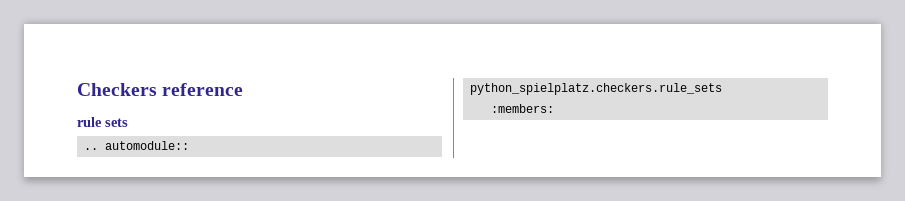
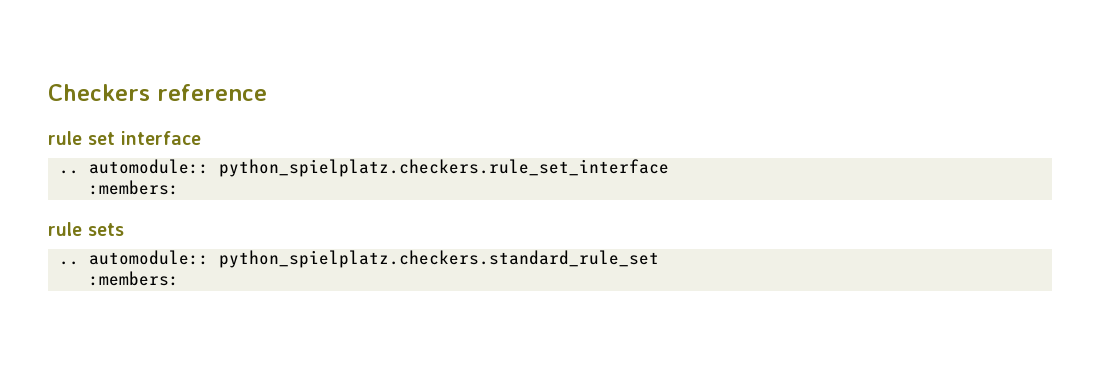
(244, 89) none -> [48,131,201,145] [58,159,669,177] [88,180,179,195] // rule set interface // .. automodule:: python_spielplatz.checkers.rule_set_interface // :members:
[469,83,722,95] python_spielplatz.checkers.rule_sets -> [218,250,659,268] python_spielplatz.checkers.standard_rule_set

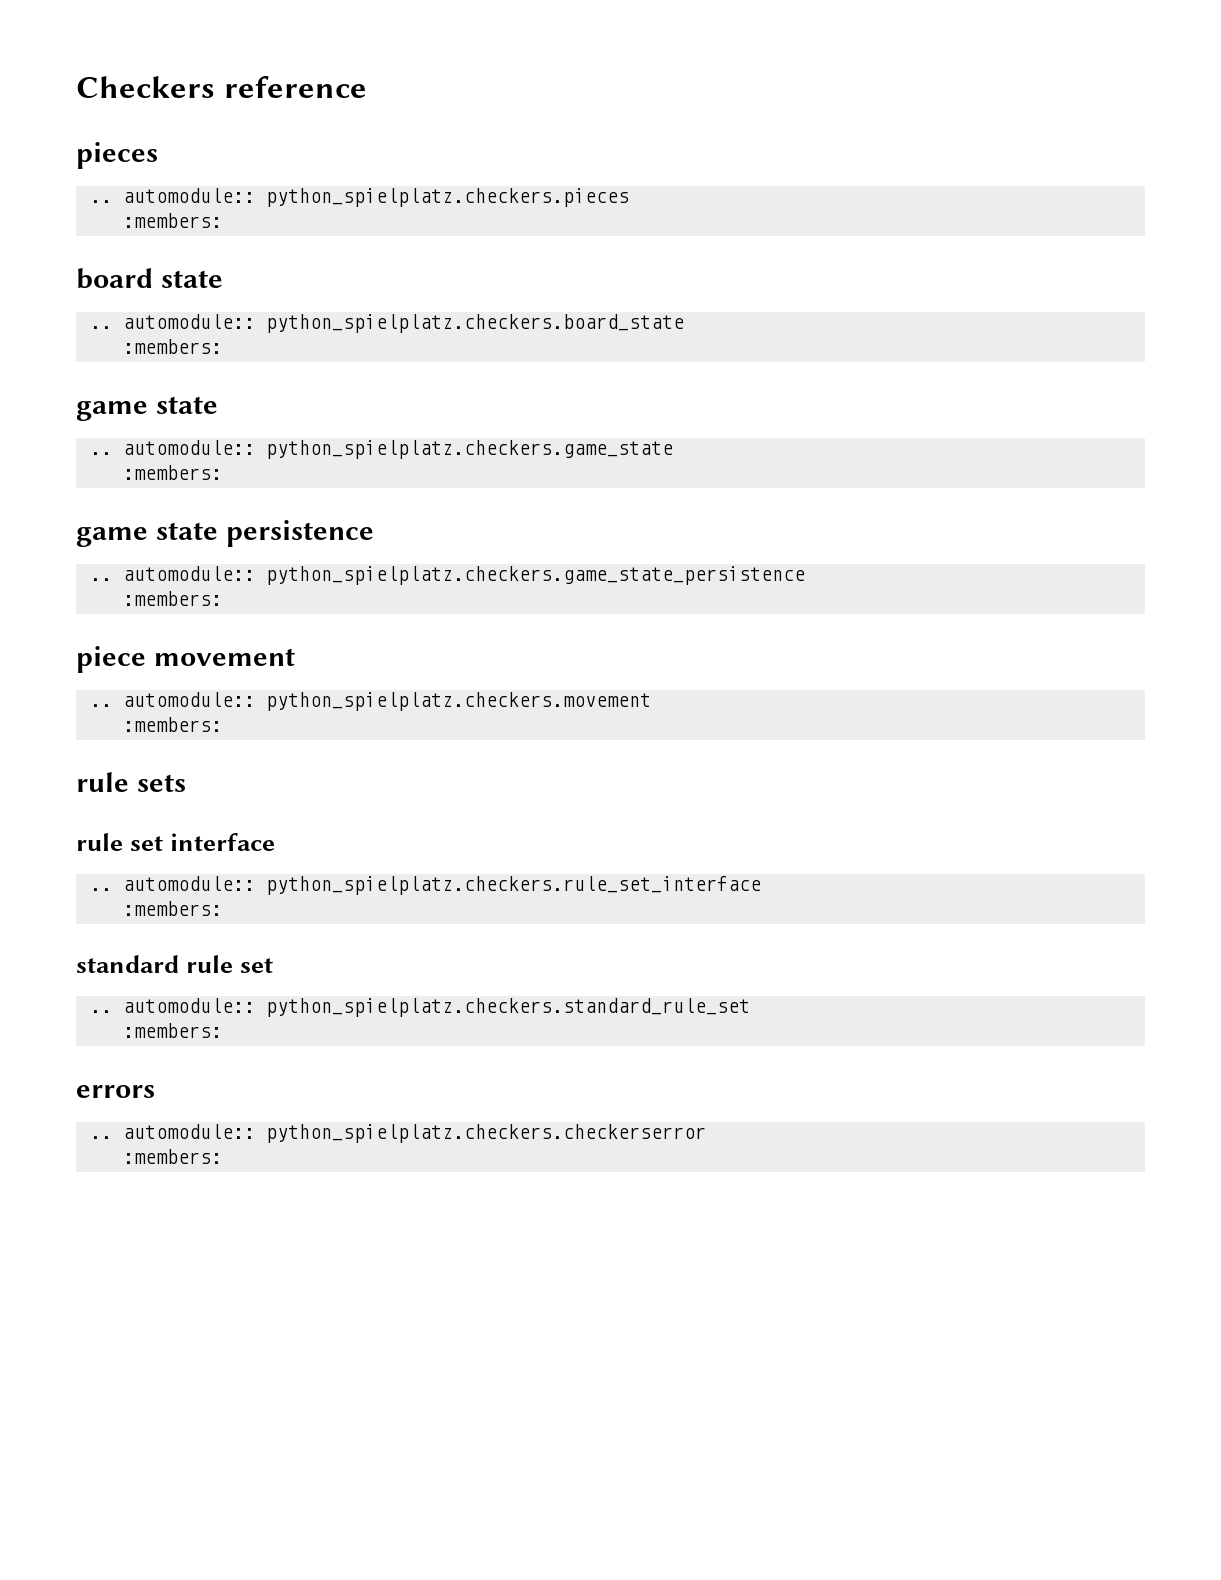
(267, 92) none -> [76,142,158,169] [89,188,629,207] [122,213,222,228] [76,268,223,289] [89,314,684,333] [122,339,222,354] [76,396,218,421] [89,440,673,459] [122,465,222,480] [76,520,374,547] [89,566,805,585] [122,591,222,606] [76,646,295,673] [89,692,651,711] [122,717,222,732] [76,772,186,792] // pieces // .. automodule:: python_spielplatz.checkers.pieces // :members: // board state // .. automodule:: python_spielplatz.checkers.board_state // :members: // game state // .. automodule:: python_spielplatz.checkers.game_state // :members: // game state persistence // .. automodule:: python_spielplatz.checkers.game_state_persistence // :members: // piece movement // .. automodule:: python_spielplatz.checkers.movement // :members: // rule sets
[48,222,124,236] rule sets -> [76,955,274,973] standard rule set
(179, 278) none -> [76,1085,155,1098] [89,1124,706,1143] [122,1149,222,1164] // errors // .. automodule:: python_spielplatz.checkers.checkerserror // :members:

